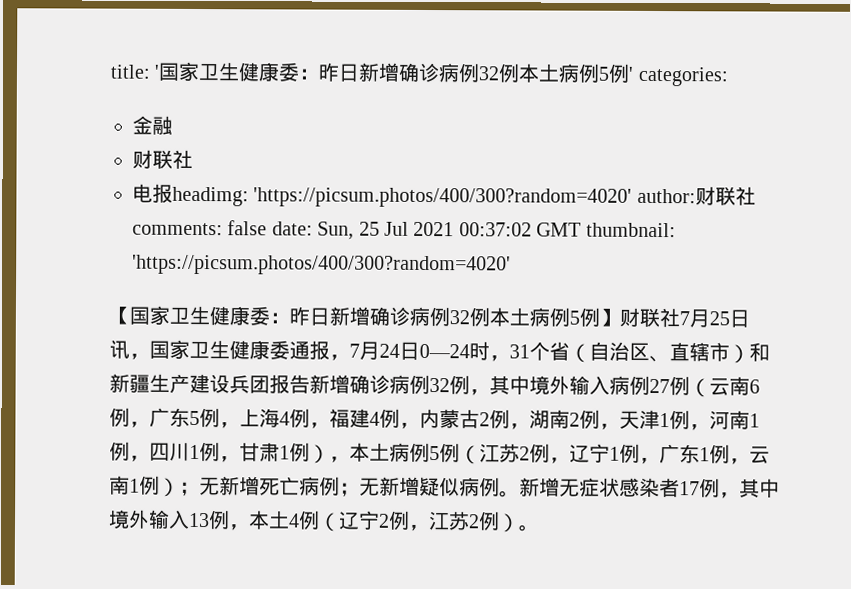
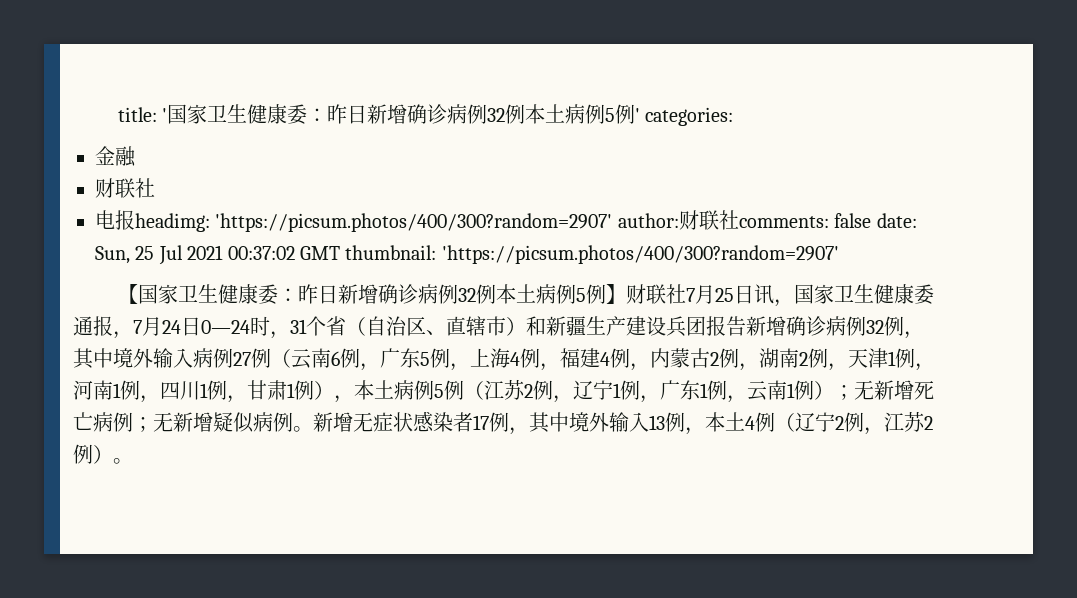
[253,187,633,208] 'https://picsum.photos/400/300?random=4020' -> [215,213,613,232] 'https://picsum.photos/400/300?random=2907'
[132,254,511,276] 'https://picsum.photos/400/300?random=4020' -> [441,245,839,264] 'https://picsum.photos/400/300?random=2907'

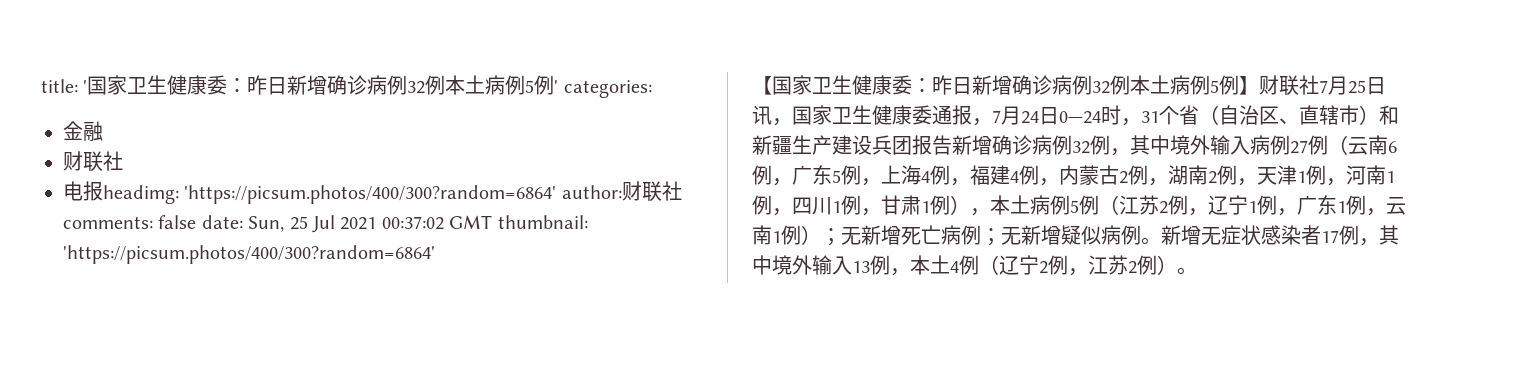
[215,213,613,232] 'https://picsum.photos/400/300?random=2907' -> [184,185,557,204] 'https://picsum.photos/400/300?random=6864'
[441,245,839,264] 'https://picsum.photos/400/300?random=2907' -> [63,245,435,264] 'https://picsum.photos/400/300?random=6864'

